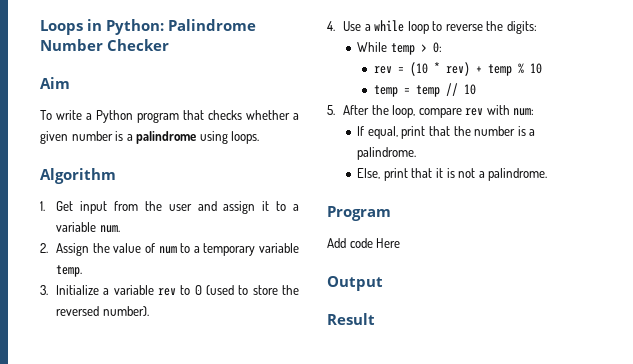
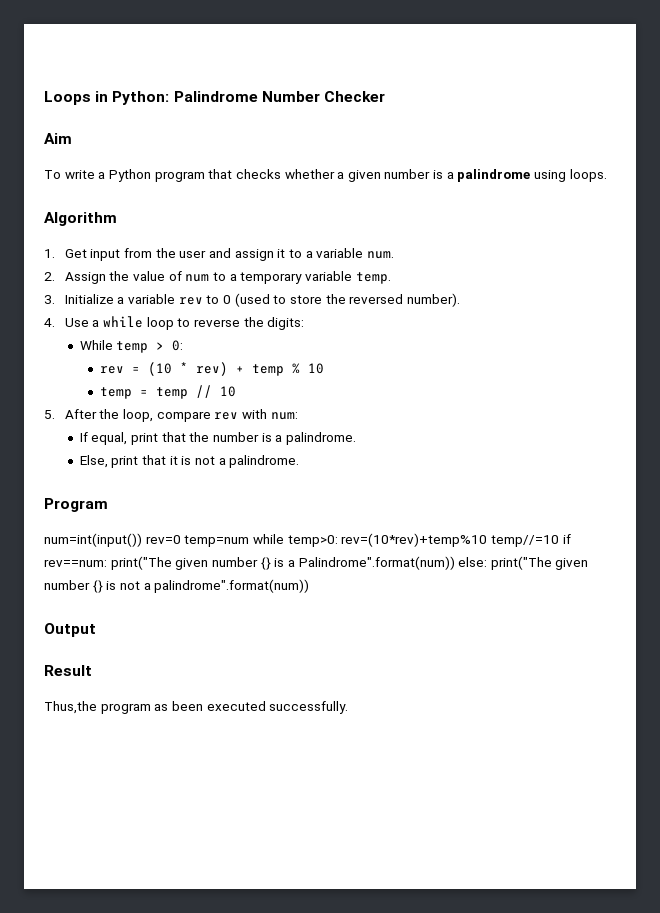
[327,238,401,248] [327,276,383,291] [327,313,375,325] Add code Here // Output // Result -> [44,533,571,547] [44,556,589,570] [44,579,310,593] [44,623,96,637] [44,665,92,676] [44,701,349,714] num=int(input()) rev=0 temp=num while temp>0: rev=(10*rev)+temp%10 temp//=10 if rev==num: print("The given number {} is a Palindrome".format(num)) else: print("The given number {} is not a palindrome".format(num)) // Output // Result // Thus,the program as been executed successfully.

